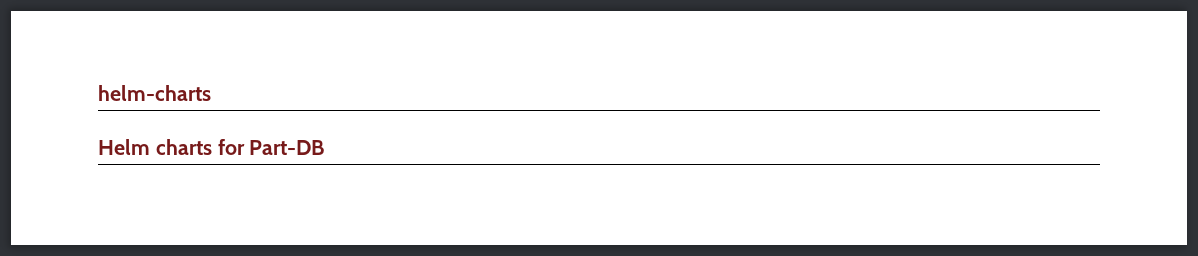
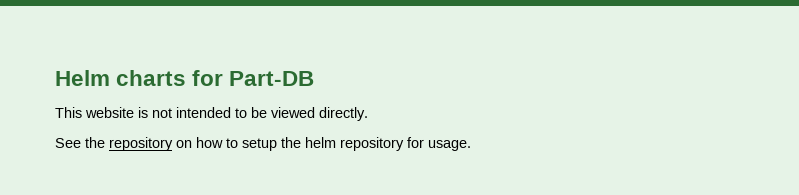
[98,85,211,101] helm-charts // -> (55, 78) none
(325, 147) none -> [55,107,368,121] [55,137,471,151] // This website is not intended to be viewed directly. // See the repository on how to setup the helm repository for usage.

